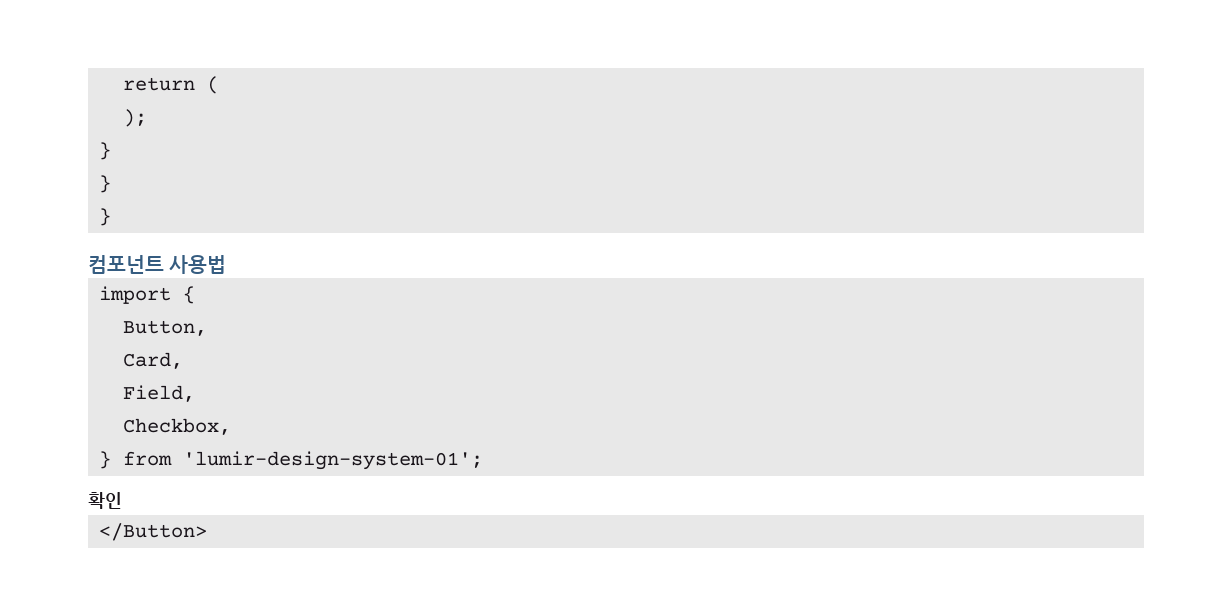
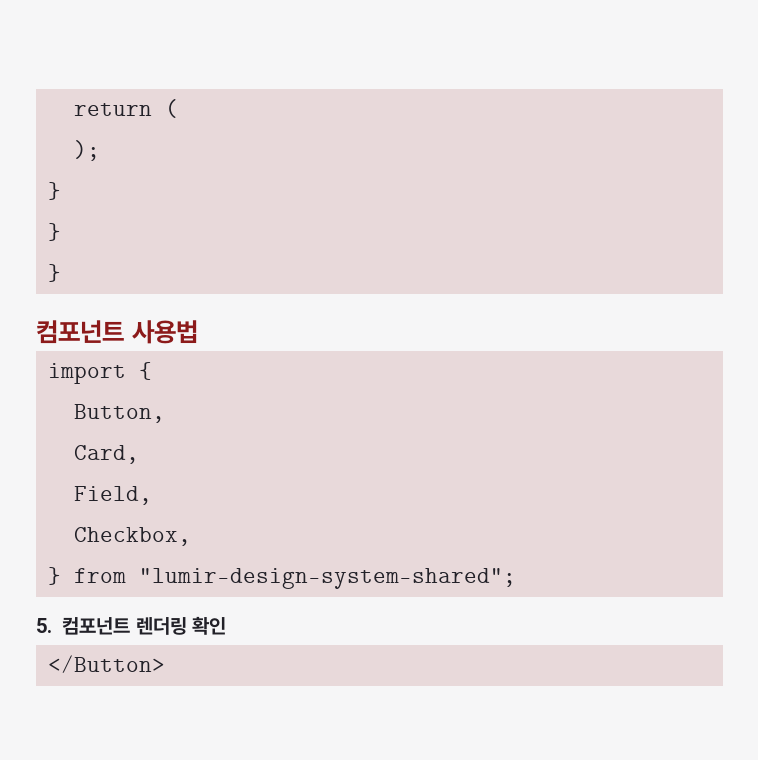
[182,451,483,470] 'lumir-design-system-01'; // -> [139,568,516,589] [36,617,187,635] "lumir-design-system-shared"; // 5. 컴포넌트 렌더링

